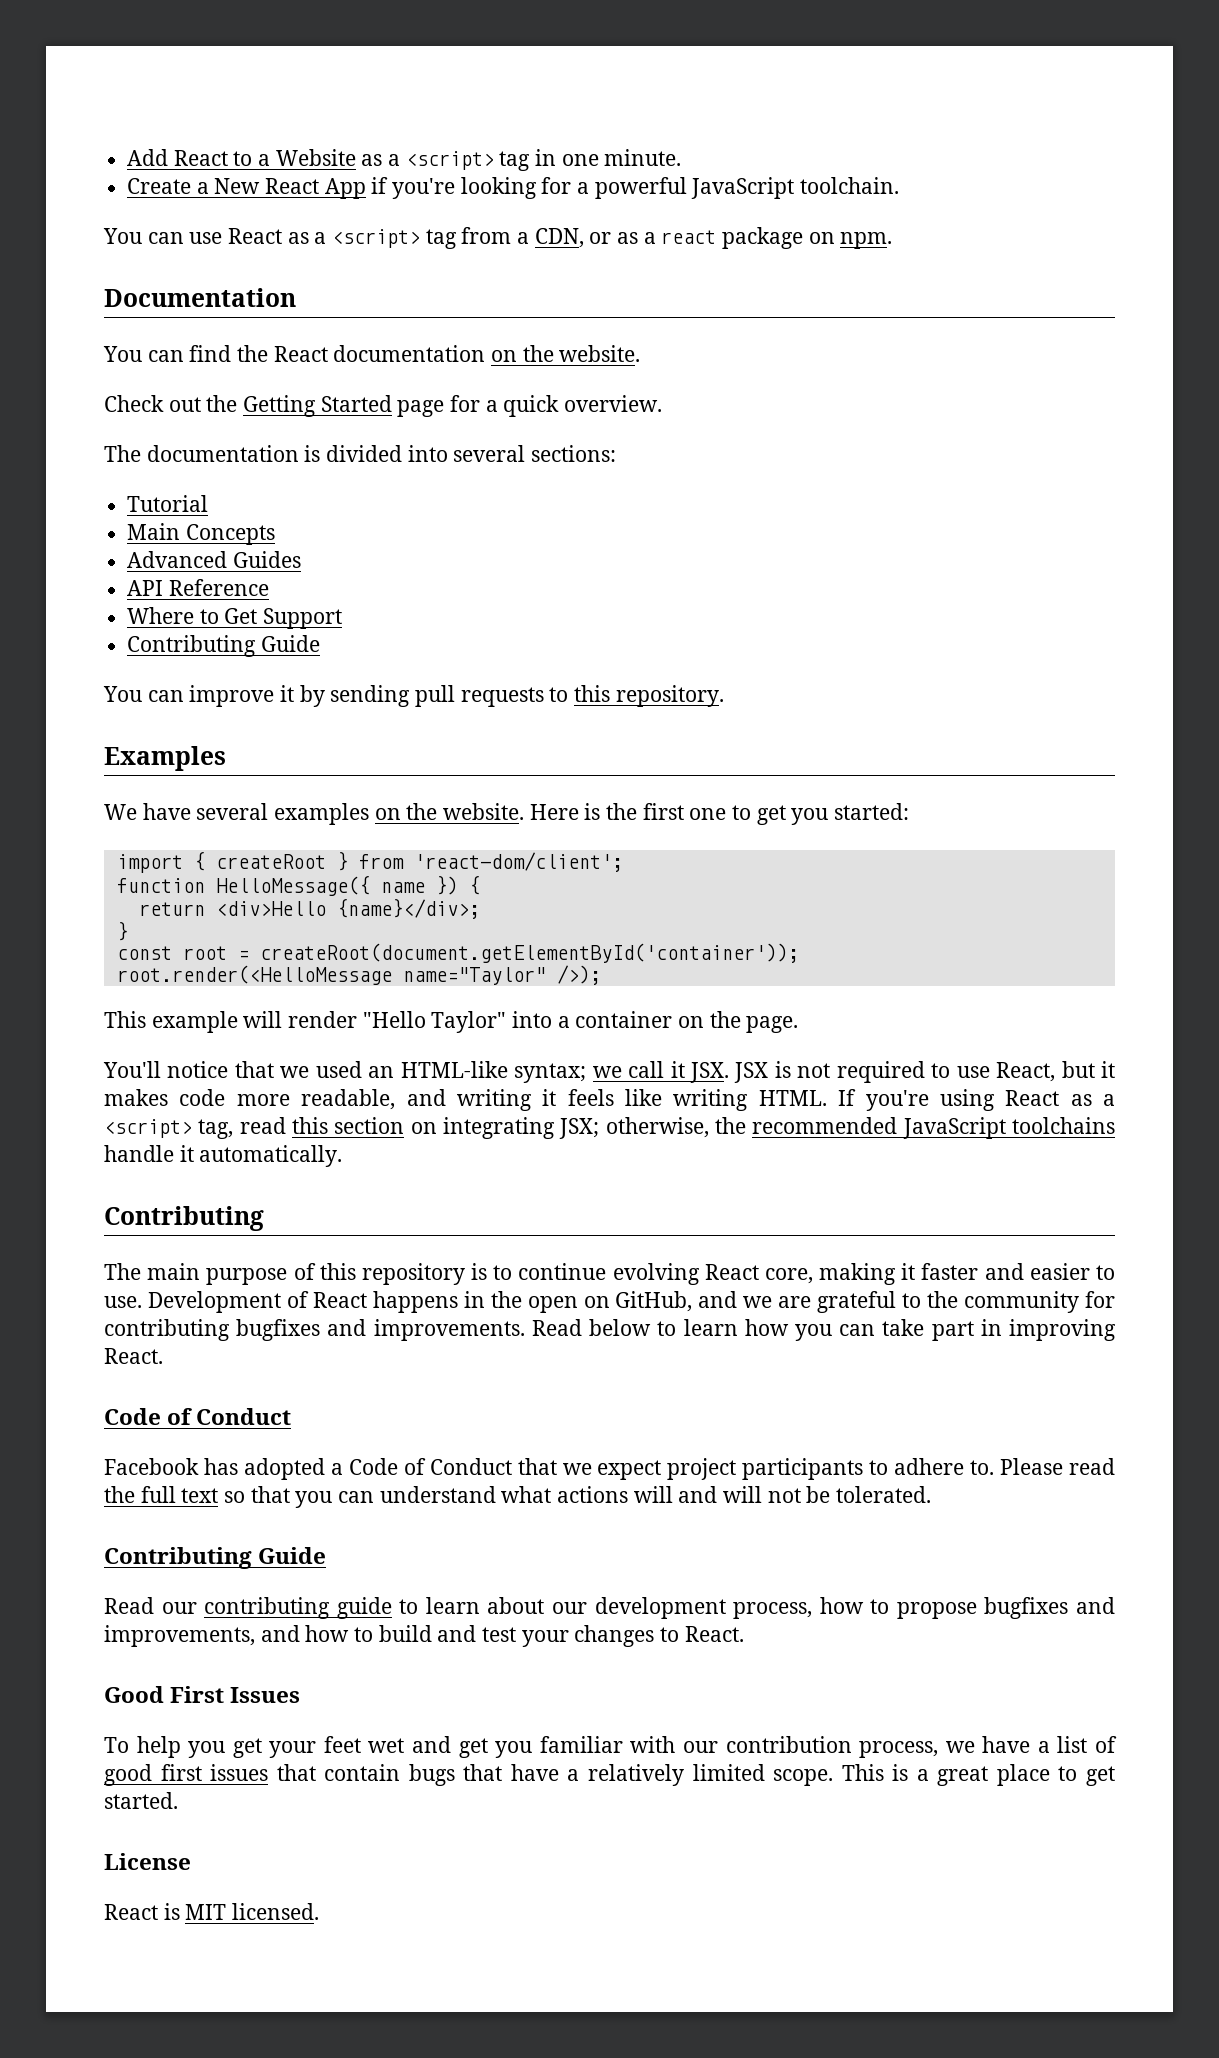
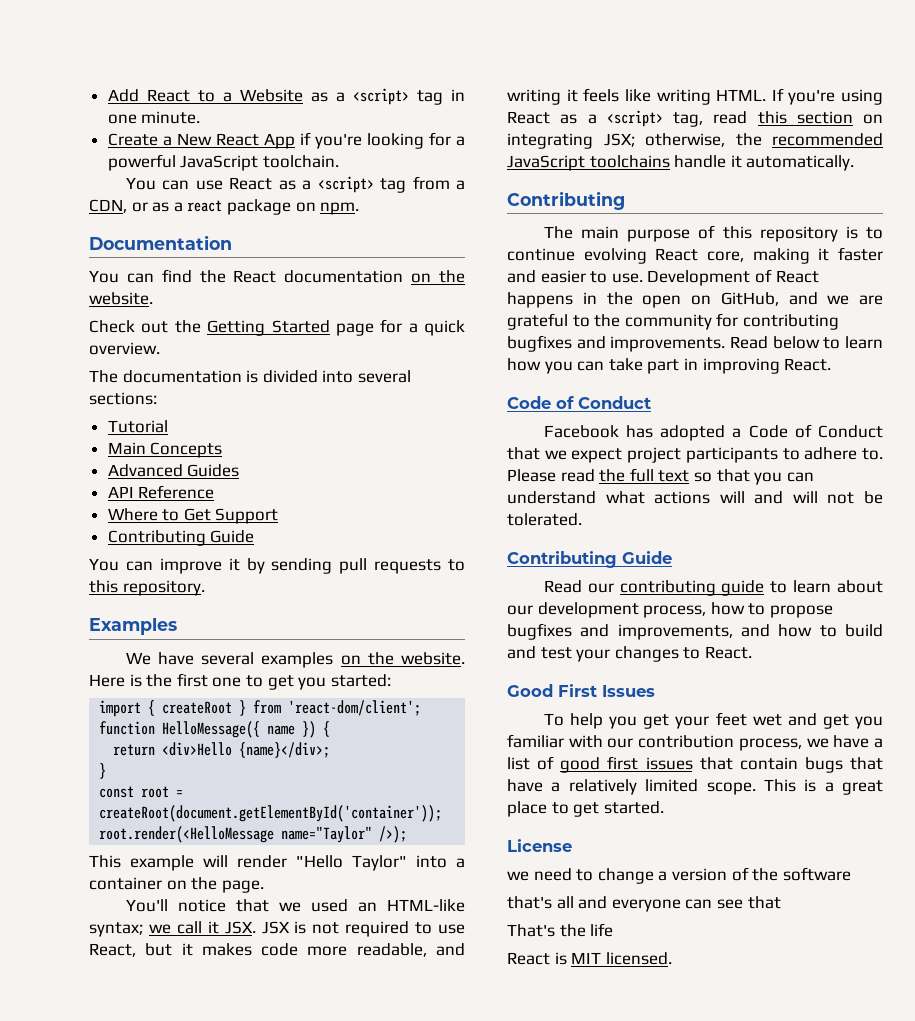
(191, 1861) none -> [507,867,851,884] [507,896,781,912] [507,923,614,937] // we need to change a version of the software // that's all and everyone can see that // That's the life

